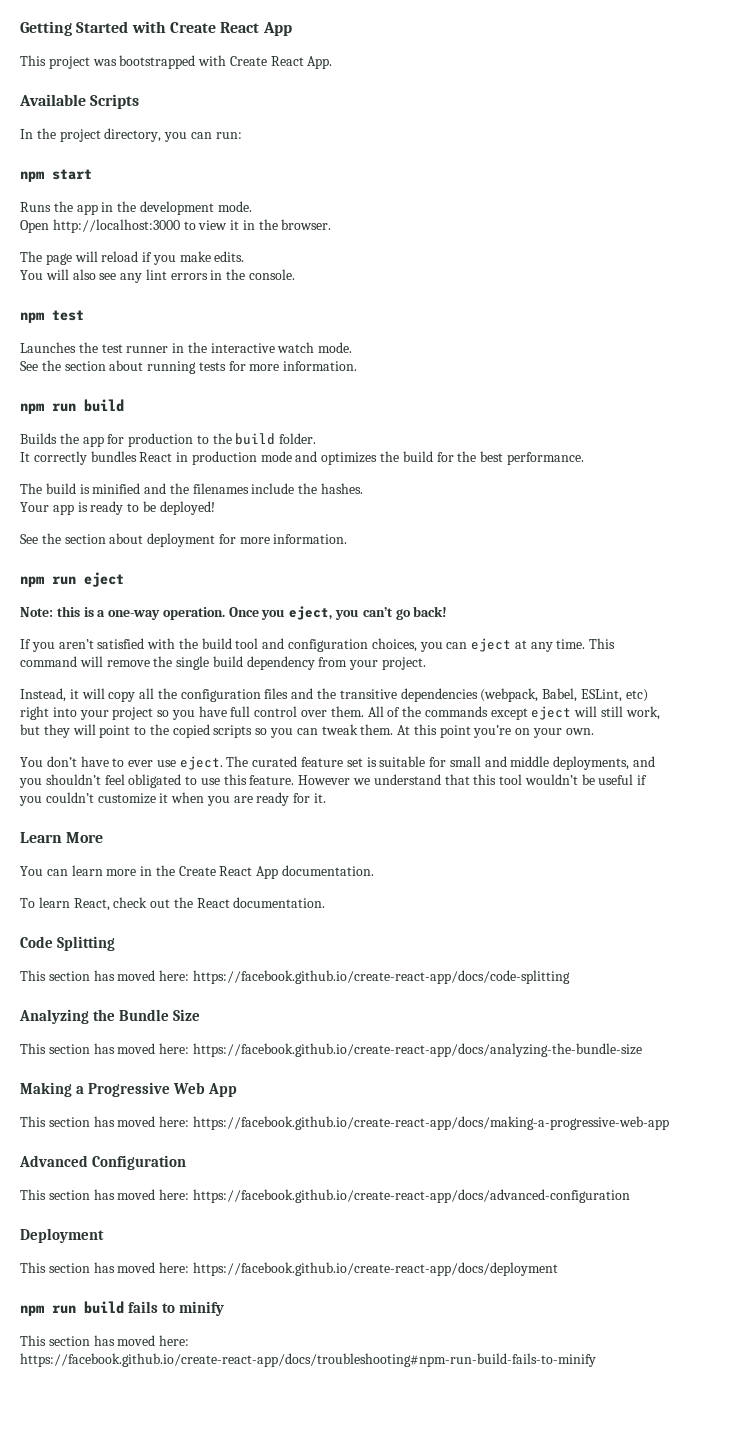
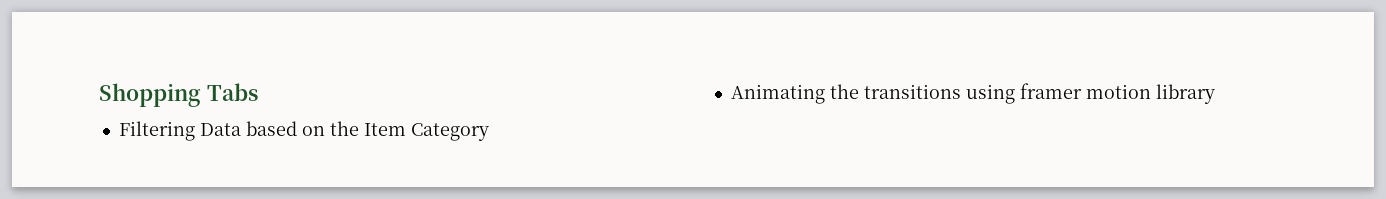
[20,21,292,36] [20,55,333,69] [19,94,140,109] [20,128,242,142] [20,169,92,182] [20,201,252,215] [20,219,332,233] [20,251,245,265] [20,269,296,283] [20,310,84,323] [20,342,353,353] [20,360,358,374] [20,399,124,414] [20,433,317,447] [20,451,584,465] [20,483,364,494] [20,501,215,515] [20,533,348,547] [20,572,124,587] [20,606,448,620] [20,638,616,652] [20,656,427,670] [20,688,648,702] [20,706,660,720] [20,724,594,738] [20,756,656,770] [19,774,648,788] [19,792,327,806] [20,832,104,843] [20,865,375,879] [20,897,326,911] [20,936,115,951] [20,970,570,984] [19,1009,200,1024] [20,1043,642,1057] [20,1082,237,1097] [20,1116,669,1130] [19,1155,186,1170] [20,1189,630,1203] [20,1228,104,1243] [20,1262,558,1276] [20,1301,224,1316] [20,1335,190,1346] [20,1353,596,1367] Getting Started with Create React App // This project was bootstrapped with Create React App. // Available Scripts // In the project directory, you can run: // npm start // Runs the app in the development mode. // Open http://localhost:3000 to view it in the browser. // The page will reload if you make edits. // You will also see any lint errors in the console. // npm test // Launches the test runner in the interactive watch mode. // See the section about running tests for more information. // npm run build // Builds the app for production to the build folder. // It correctly bundles React in production mode and optimizes the build for the best performance. // The build is minified and the filenames include the hashes. // Your app is ready to be deployed! // See the section about deployment for more information. // npm run eject // Note: this is a one-way operation. Once you eject, you can’t go back! // If you aren’t satisfied with the build tool and configuration choices, you can eject at any time. This command will remove the single build dependency from your project. // Instead, it will copy all the configuration files and the transitive dependencies (webpack, Babel, ESLint, etc) right into your project so you have full control over them. All of the commands except eject will still work, but they will point to the copied scripts so you can tweak them. At this point you’re on your own. // You don’t have to ever use eject. The curated feature set is suitable for small and middle deployments, and you shouldn’t feel obligated to use this feature. However we understand that this tool wouldn’t be useful if you couldn’t customize it when you are ready for it. // Learn More // You can learn more in the Create React App documentation. // To learn React, check out the React documentation. // Code Splitting // This section has moved here: https://facebook.github.io/create-react-app/docs/code-splitting // Analyzing the Bundle Size // This section has moved here: https://facebook.github.io/create-react-app/docs/analyzing-the-bundle-size // Making a Progressive Web App // This section has moved here: https://facebook.github.io/create-react-app/docs/making-a-progressive-web-app // Advanced Configuration // This section has moved here: https://facebook.github.io/create-react-app/docs/advanced-configuration // Deployment // This section has moved here: https://facebook.github.io/create-react-app/docs/deployment // npm run build fails to minify // This section has moved here: https://facebook.github.io/create-react-app/docs/troubleshooting#npm-run-build-fails-to-minify -> [99,83,258,107] [118,121,489,141] [730,83,1215,104] Shopping Tabs // Filtering Data based on the Item Category // Animating the transitions using framer motion library

